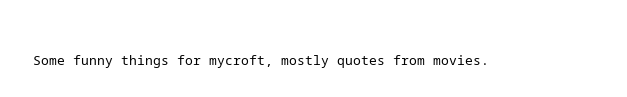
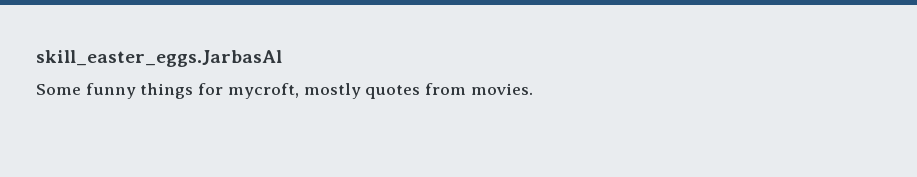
(33, 60) none -> [36,50,282,67] skill_easter_eggs.JarbasAl //

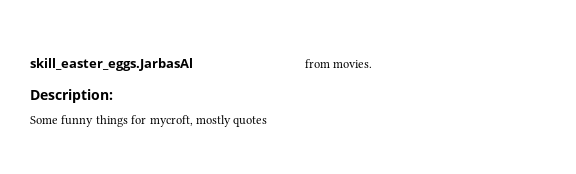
(282, 58) none -> [30,89,113,103] // Description:

